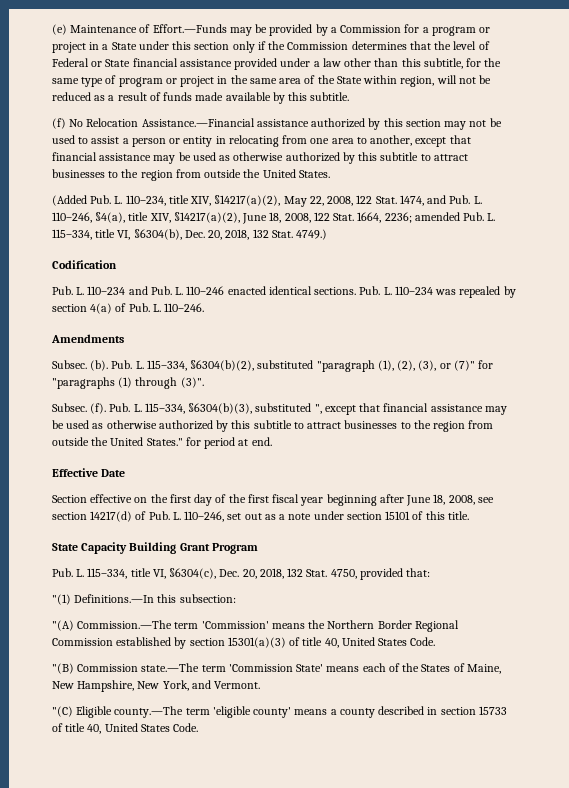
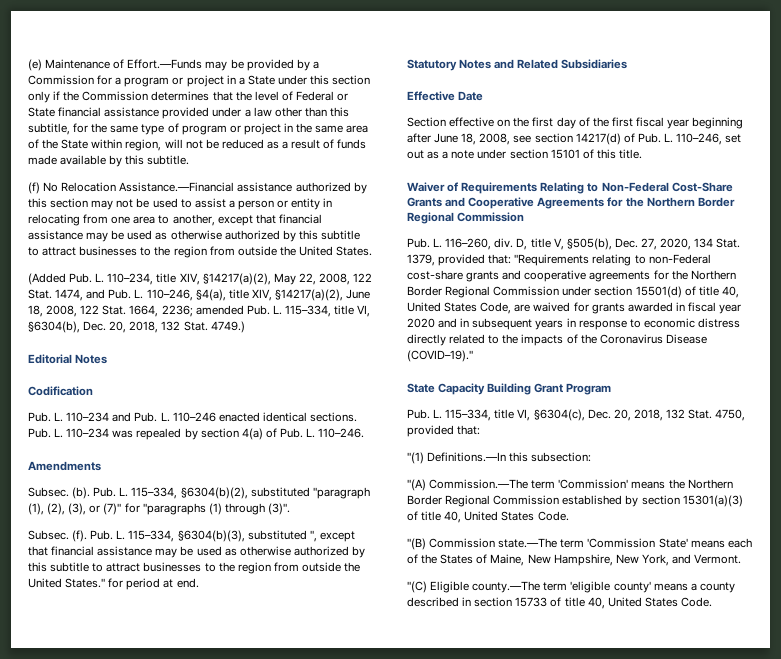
(328, 234) none -> [28,354,108,364] // Editorial Notes
(272, 441) none -> [407,59,628,71] // Statutory Notes and Related Subsidiaries
(469, 515) none -> [407,182,733,194] [407,197,735,209] [407,212,525,224] [407,238,741,250] [407,254,711,266] [407,270,736,282] [407,286,739,298] [407,302,742,314] [407,318,740,330] [407,334,707,346] [407,350,473,362] // Waiver of Requirements Relating to Non-Federal Cost-Share Grants and Cooperative Agreements for the Northern Border Regional Commission // Pub. L. 116–260, div. D, title V, §505(b), Dec. 27, 2020, 134 Stat. 1379, provided that: "Requirements relating to non-Federal cost-share grants and cooperative agreements for the Northern Border Regional Commission under section 15501(d) of title 40, United States Code, are waived for grants awarded in fiscal year 2020 and in subsequent years in response to economic distress directly related to the impacts of the Coronavirus Disease (COVID–19)."

